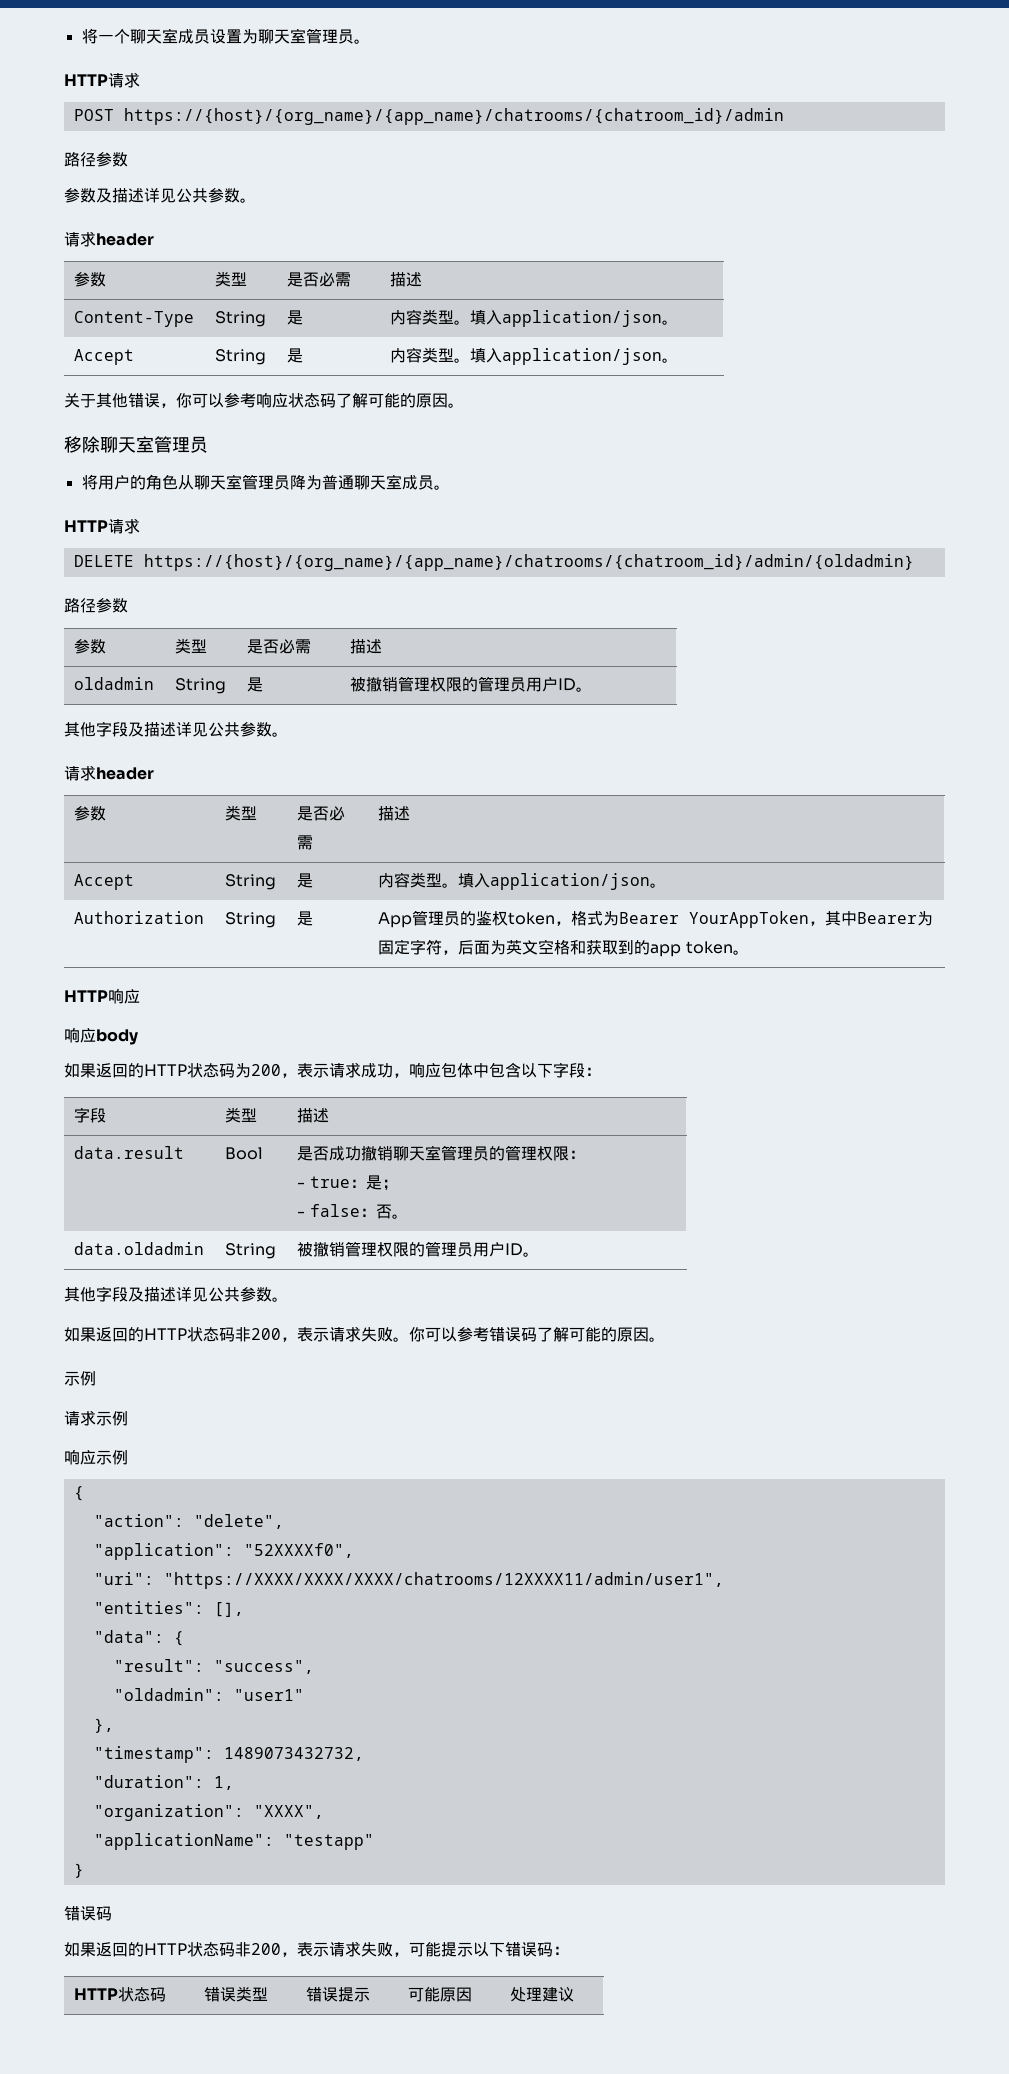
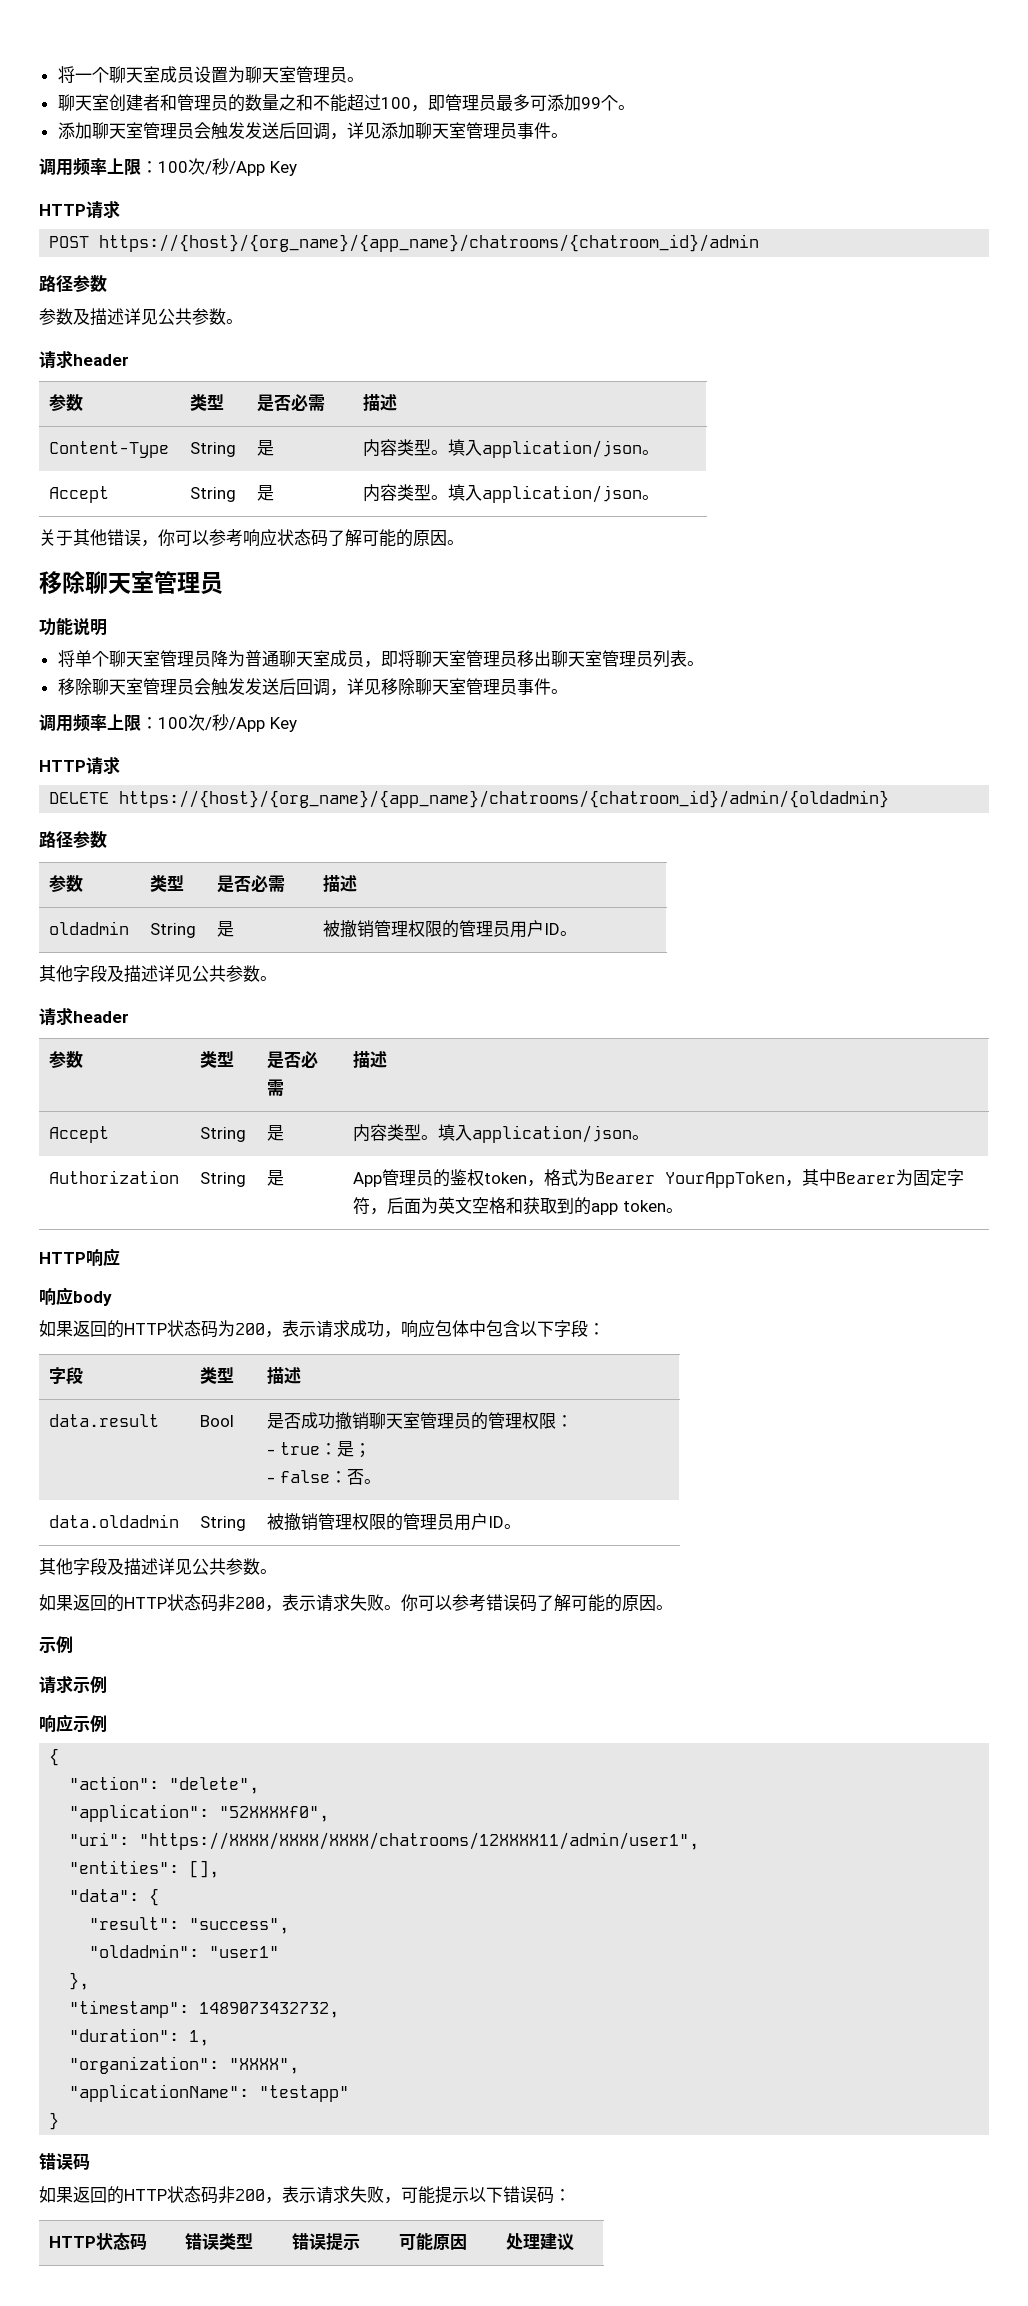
(370, 41) none -> [57,94,635,112] [57,122,568,140] [39,158,297,176] // 聊天室创建者和管理员的数量之和不能超过100，即管理员最多可添加99个。 // 添加聊天室管理员会触发发送后回调，详见添加聊天室管理员事件。 // 调用频率上限：100次/秒/App Key
[81,474,194,490] // 将用户的角色从 -> [39,617,107,636] [57,650,109,667] // 功能说明 // 将单个
[433,485,450,490] 。 -> [363,650,704,668] [57,678,568,696] [39,714,297,732] ，即将聊天室管理员移出聊天室管理员列表。 // 移除聊天室管理员会触发发送后回调，详见移除聊天室管理员事件。 // 调用频率上限：100次/秒/App Key

